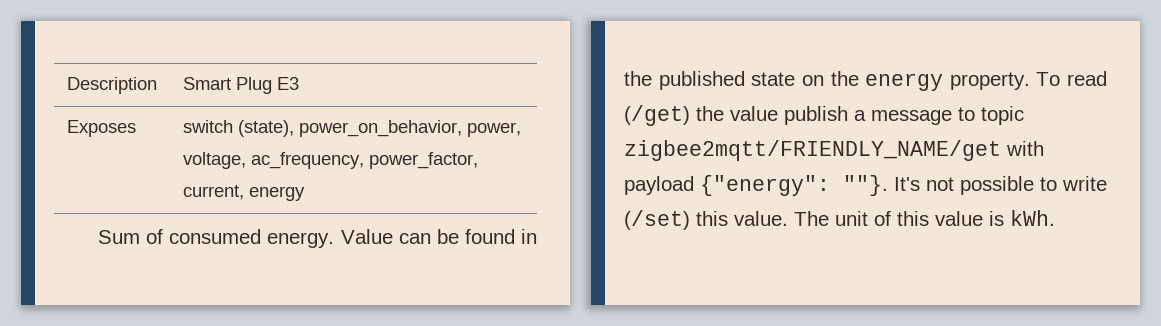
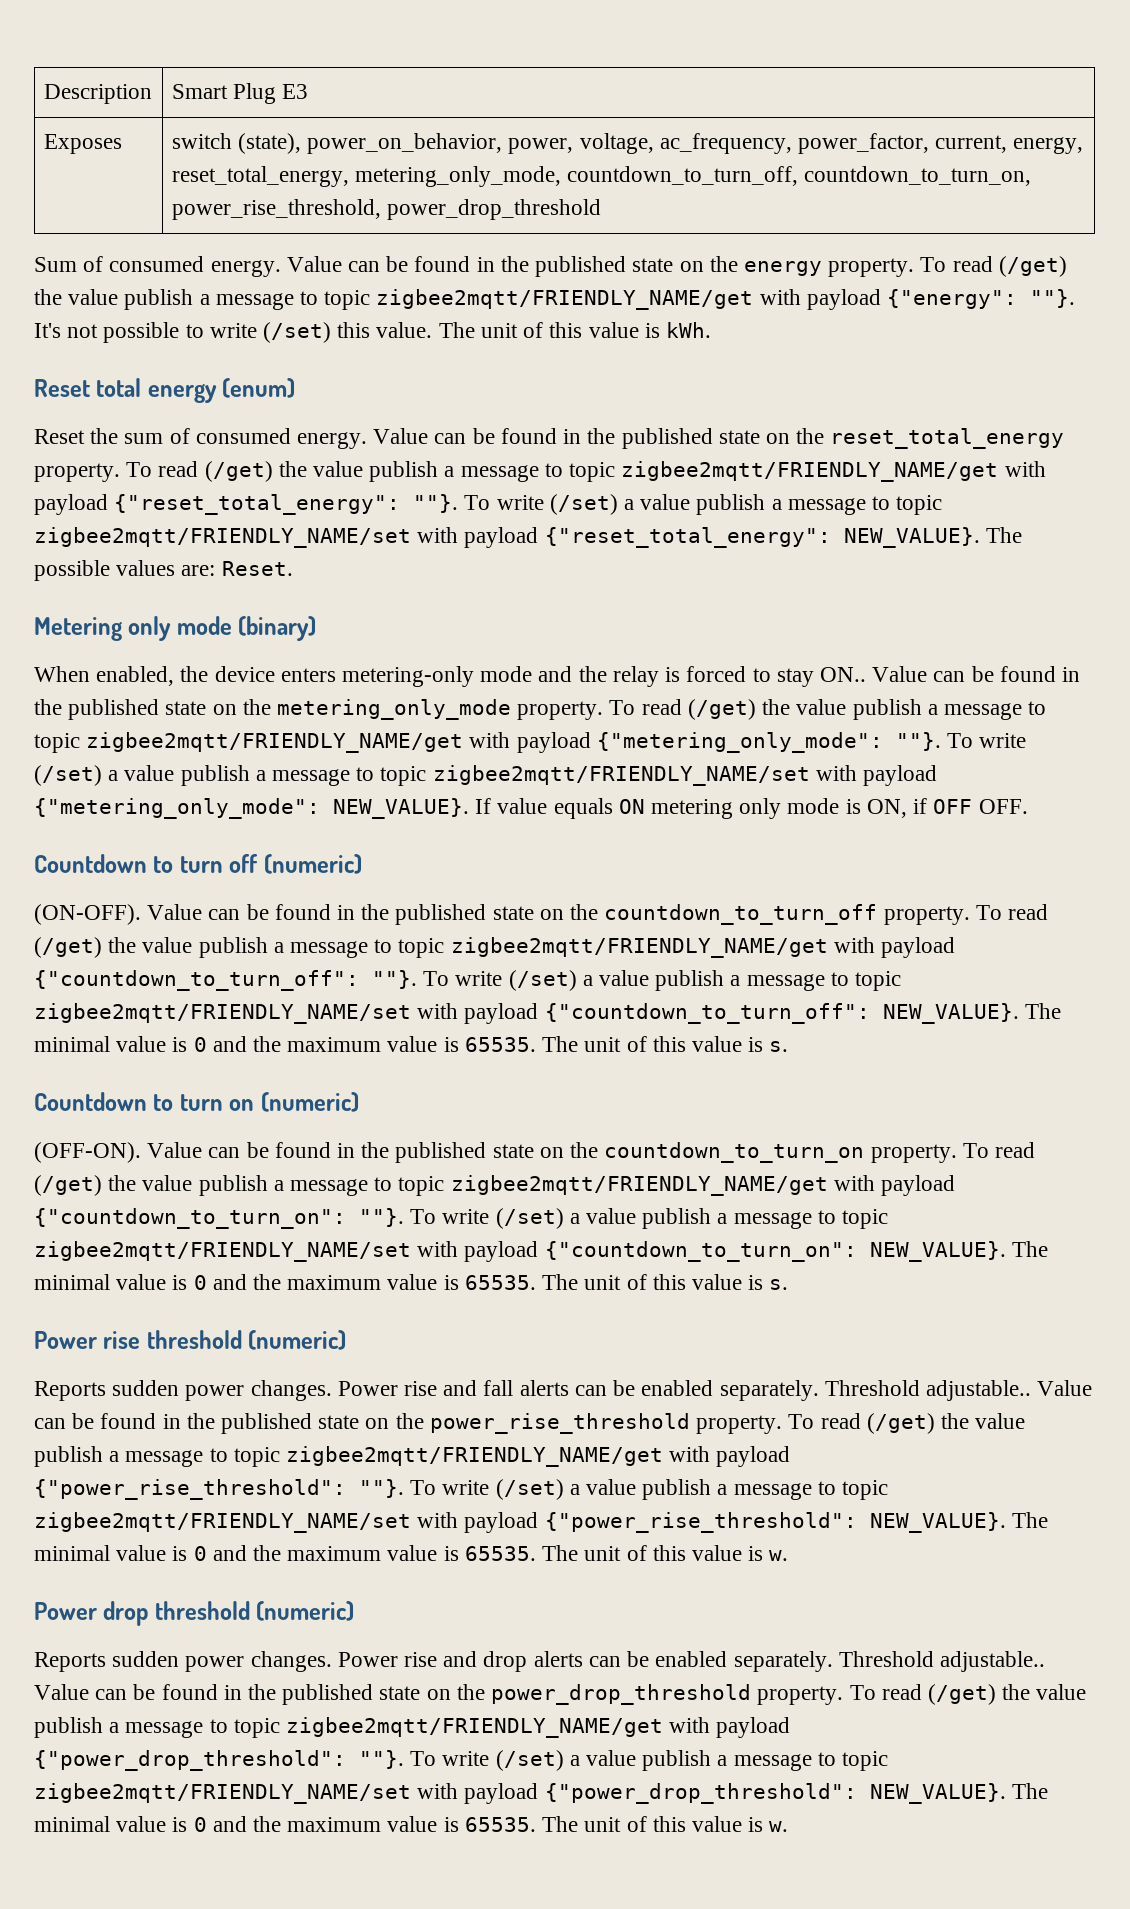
[248,186,305,201] energy -> [1013,137,1084,154] [171,166,1032,187] [171,199,601,220] energy, reset_total_energy, metering_only_mode, countdown_to_turn_off, countdown_to_turn_on, power_rise_threshold, power_drop_threshold
(1055, 218) none -> [34,378,296,403] [34,428,1065,449] [34,461,1046,482] [34,494,943,515] [34,527,1022,548] [34,560,293,581] [34,616,317,641] [34,666,1080,687] [34,699,1047,720] [34,732,1027,753] [34,765,938,786] [34,798,1028,819] [34,854,362,874] [34,904,1048,925] [34,937,956,958] [34,970,902,991] [34,1003,1061,1024] [34,1036,789,1052] [34,1092,359,1112] [34,1142,1035,1163] [34,1175,956,1196] [34,1208,889,1229] [34,1241,1048,1262] [34,1274,789,1290] [34,1330,347,1350] [34,1380,1093,1401] [34,1413,1026,1434] [34,1446,791,1467] [34,1479,889,1500] [34,1512,1048,1533] [34,1545,789,1561] [34,1601,355,1626] [34,1651,1045,1672] [34,1684,1087,1705] [34,1717,791,1738] [34,1750,889,1771] [34,1783,1048,1804] [34,1816,789,1832] // Reset total energy (enum) // Reset the sum of consumed energy. Value can be found in the published state on the reset_total_energy property. To read (/get) the value publish a message to topic zigbee2mqtt/FRIENDLY_NAME/get with payload {"reset_total_energy": ""}. To write (/set) a value publish a message to topic zigbee2mqtt/FRIENDLY_NAME/set with payload {"reset_total_energy": NEW_VALUE}. The possible values are: Reset. // Metering only mode (binary) // When enabled, the device enters metering-only mode and the relay is forced to stay ON.. Value can be found in the published state on the metering_only_mode property. To read (/get) the value publish a message to topic zigbee2mqtt/FRIENDLY_NAME/get with payload {"metering_only_mode": ""}. To write (/set) a value publish a message to topic zigbee2mqtt/FRIENDLY_NAME/set with payload {"metering_only_mode": NEW_VALUE}. If value equals ON metering only mode is ON, if OFF OFF. // Countdown to turn off (numeric) // (ON-OFF). Value can be found in the published state on the countdown_to_turn_off property. To read (/get) the value publish a message to topic zigbee2mqtt/FRIENDLY_NAME/get with payload {"countdown_to_turn_off": ""}. To write (/set) a value publish a message to topic zigbee2mqtt/FRIENDLY_NAME/set with payload {"countdown_to_turn_off": NEW_VALUE}. The minimal value is 0 and the maximum value is 65535. The unit of this value is s. // Countdown to turn on (numeric) // (OFF-ON). Value can be found in the published state on the countdown_to_turn_on property. To read (/get) the value publish a message to topic zigbee2mqtt/FRIENDLY_NAME/get with payload {"countdown_to_turn_on": ""}. To write (/set) a value publish a message to topic zigbee2mqtt/FRIENDLY_NAME/set with payload {"countdown_to_turn_on": NEW_VALUE}. The minimal value is 0 and the maximum value is 65535. The unit of this value is s. // Power rise threshold (numeric) // Reports sudden power changes. Power rise and fall alerts can be enabled separately. Threshold adjustable.. Value can be found in the published state on the power_rise_threshold property. To read (/get) the value publish a message to topic zigbee2mqtt/FRIENDLY_NAME/get with payload {"power_rise_threshold": ""}. To write (/set) a value publish a message to topic zigbee2mqtt/FRIENDLY_NAME/set with payload {"power_rise_threshold": NEW_VALUE}. The minimal value is 0 and the maximum value is 65535. The unit of this value is w. // Power drop threshold (numeric) // Reports sudden power changes. Power rise and drop alerts can be enabled separately. Threshold adjustable.. Value can be found in the published state on the power_drop_threshold property. To read (/get) the value publish a message to topic zigbee2mqtt/FRIENDLY_NAME/get with payload {"power_drop_threshold": ""}. To write (/set) a value publish a message to topic zigbee2mqtt/FRIENDLY_NAME/set with payload {"power_drop_threshold": NEW_VALUE}. The minimal value is 0 and the maximum value is 65535. The unit of this value is w.

